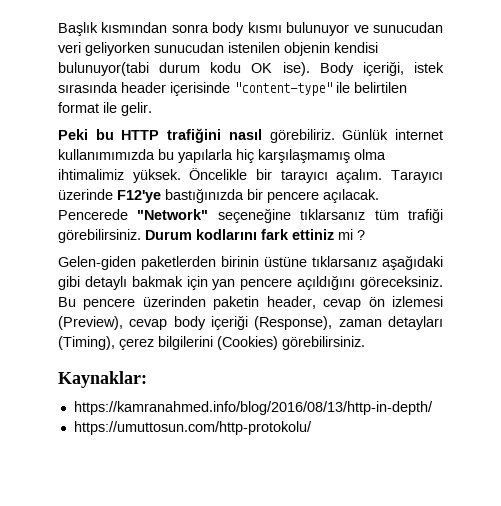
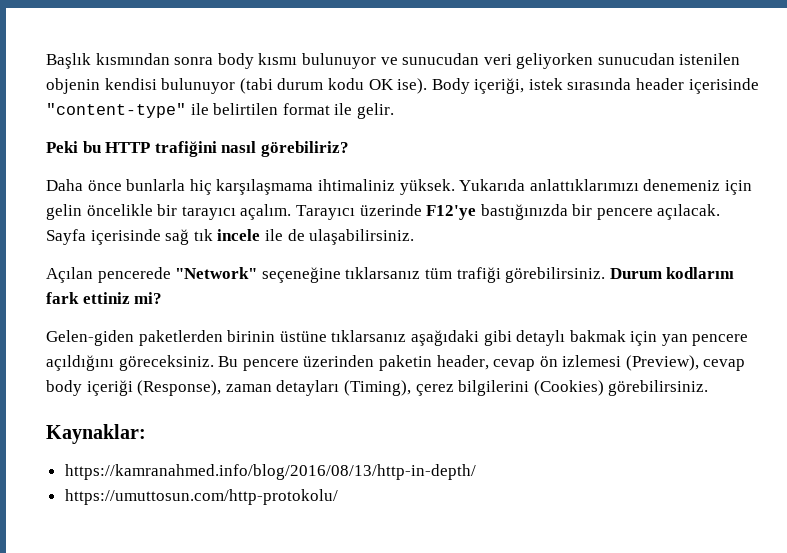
[58,62,149,76] bulunuyor(tabi -> [161,78,273,94] bulunuyor (tabi
[269,129,443,143] [58,149,386,163] [58,168,248,183] görebiliriz. Günlük internet kullanımımızda bu yapılarla hiç karşılaşmamış olma ihtimalimiz yüksek. Öncelikle -> [260,141,349,157] [46,179,752,195] [46,204,153,220] görebiliriz? // Daha önce bunlarla hiç karşılaşmama ihtimaliniz yüksek. Yukarıda anlattıklarımızı denemeniz için gelin öncelikle
[58,209,128,220] Pencerede -> [46,229,415,245] [46,267,171,283] Sayfa içerisinde sağ tık incele ile de ulaşabilirsiniz. // Açılan pencerede
[338,229,365,240] mi ? -> [134,292,163,304] mi?

